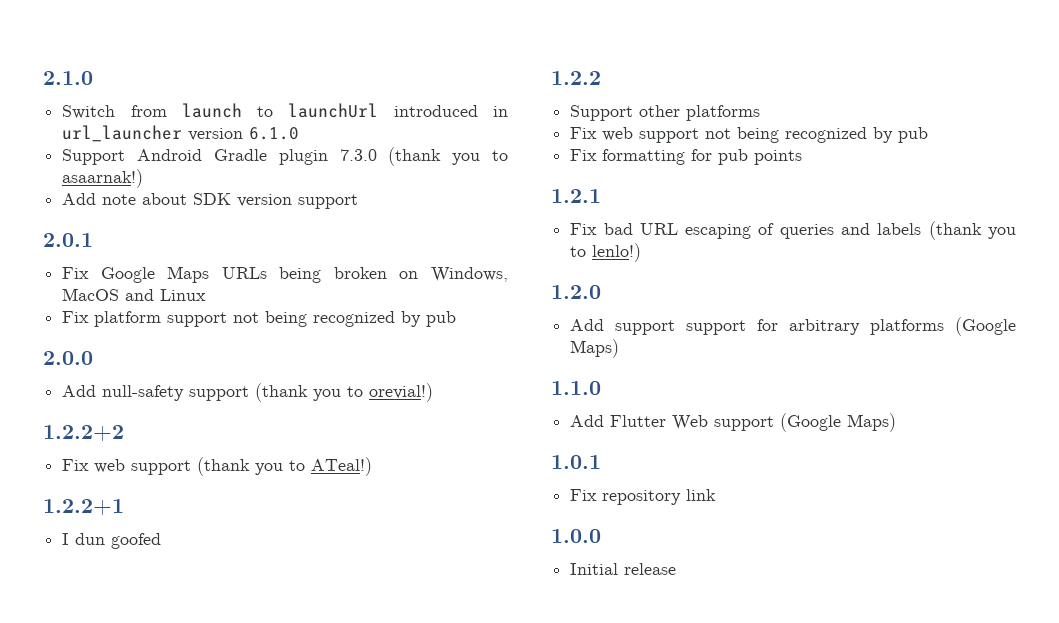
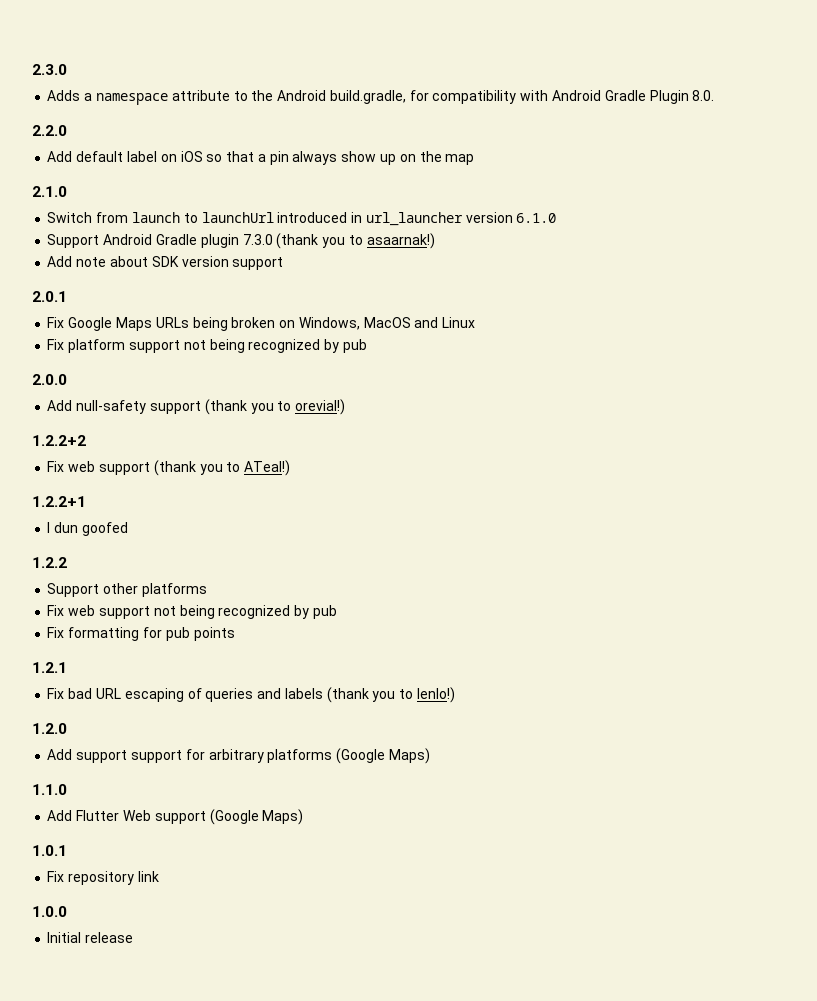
(43, 78) none -> [32,64,67,75] [47,90,715,105] [32,125,67,136] [47,151,475,165] 2.3.0 // Adds a namespace attribute to the Android build.gradle, for compatibility with Android Gradle Plugin 8.0. // 2.2.0 // Add default label on iOS so that a pin always show up on the map //

